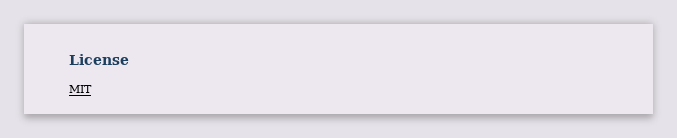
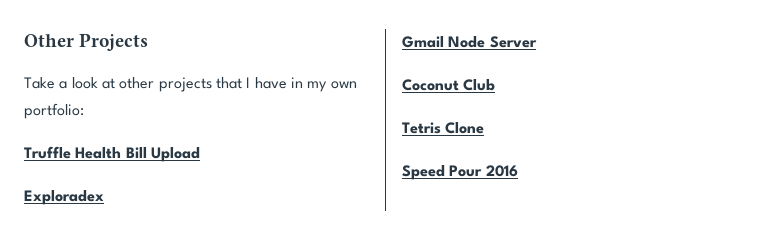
[69,54,129,65] [69,85,92,93] License // MIT -> [24,33,149,51] [24,77,357,92] [24,103,84,119] [24,146,200,162] [24,190,104,205] [402,36,537,48] [402,79,496,91] [402,122,485,134] [402,165,518,180] Other Projects // Take a look at other projects that I have in my own portfolio: // Truffle Health Bill Upload // Exploradex // Gmail Node Server // Coconut Club // Tetris Clone // Speed Pour 2016

